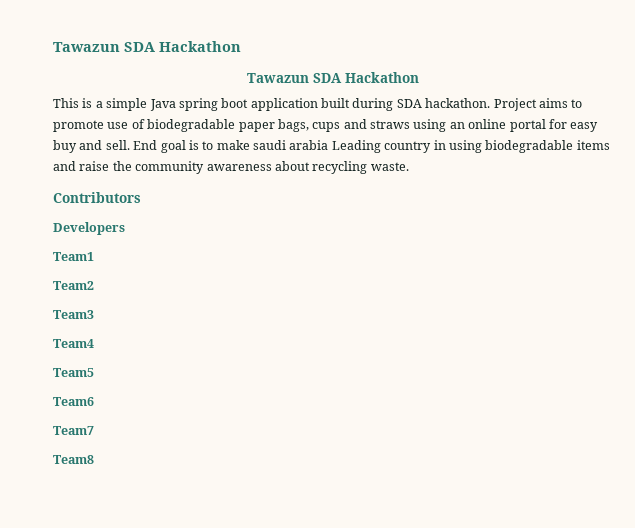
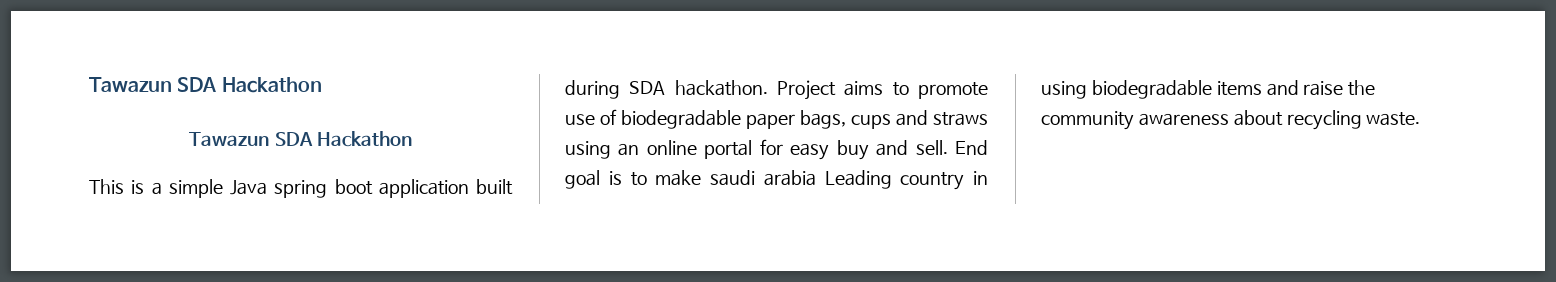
[53,192,141,203] [53,222,125,235] [53,252,94,261] [53,281,94,290] [53,310,94,319] [53,339,94,348] [53,368,94,377] [53,397,94,406] [53,426,94,435] [53,455,94,464] // Contributors // Developers // Team1 // Team2 // Team3 // Team4 // Team5 // Team6 // Team7 // Team8 -> (1421, 119) none

